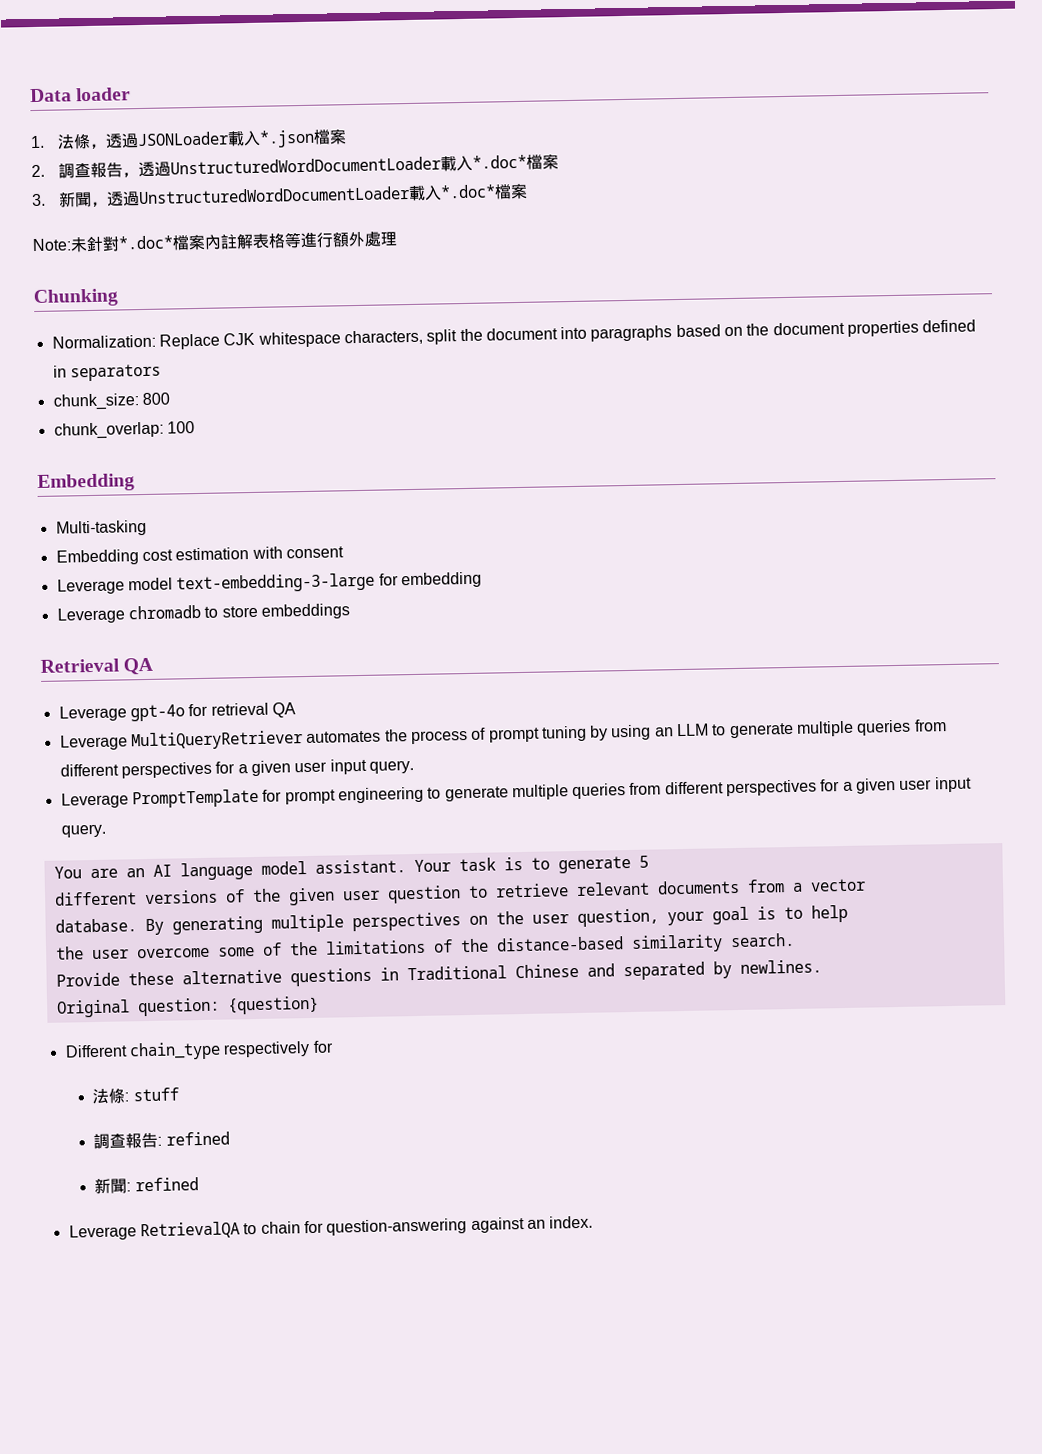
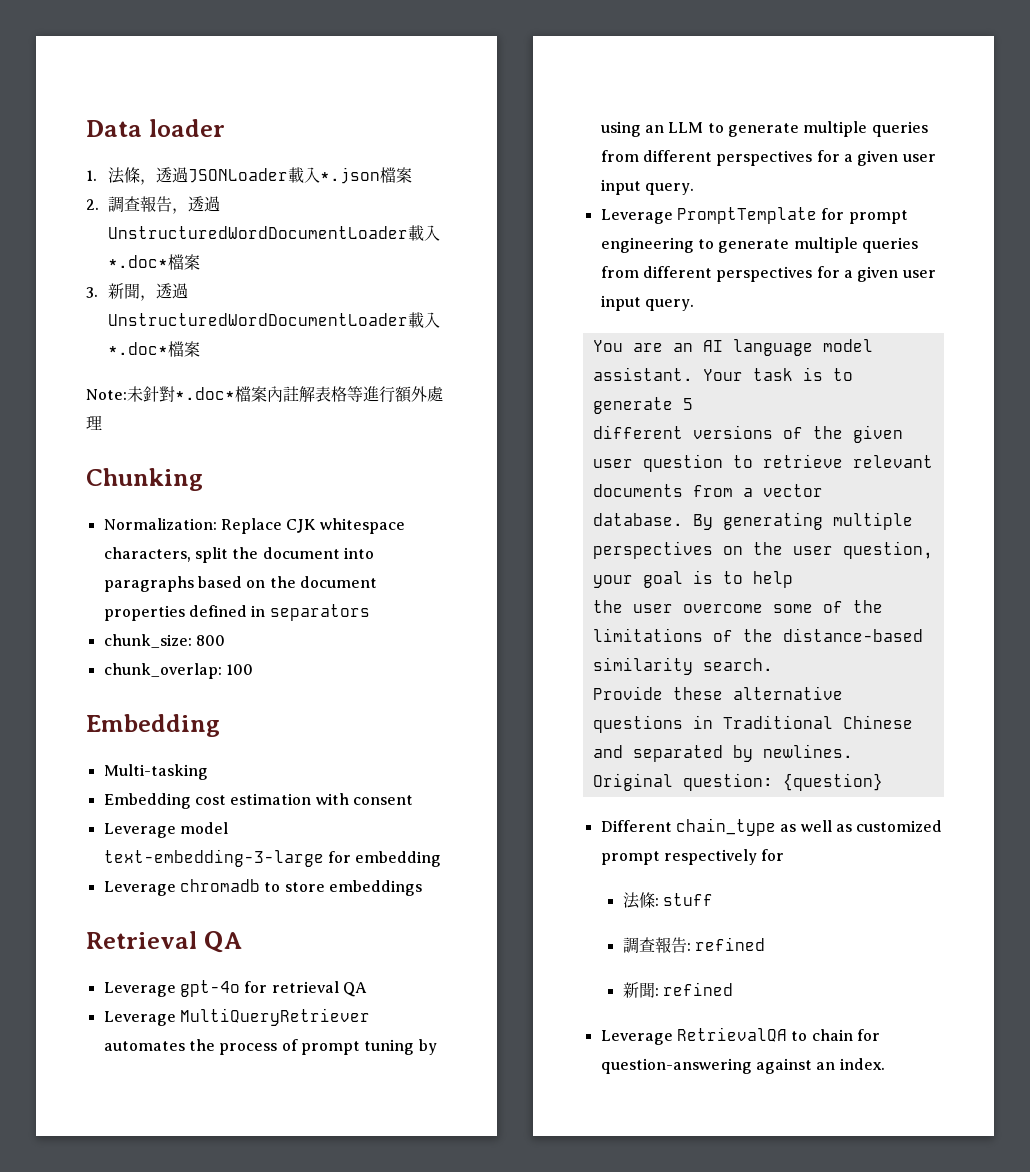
(221, 1051) none -> [780,820,943,832] [600,851,660,865] as well as customized prompt

